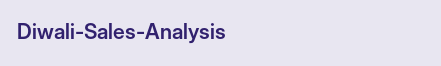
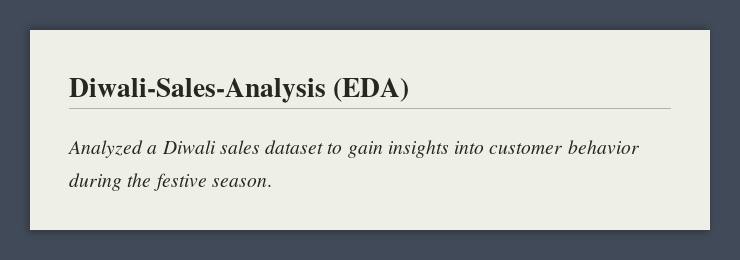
(226, 33) none -> [333,78,410,102] [68,140,640,158] [69,173,272,191] (EDA) // Analyzed a Diwali sales dataset to gain insights into customer behavior during the festive season.

